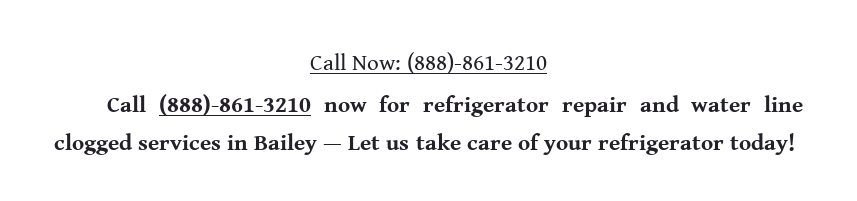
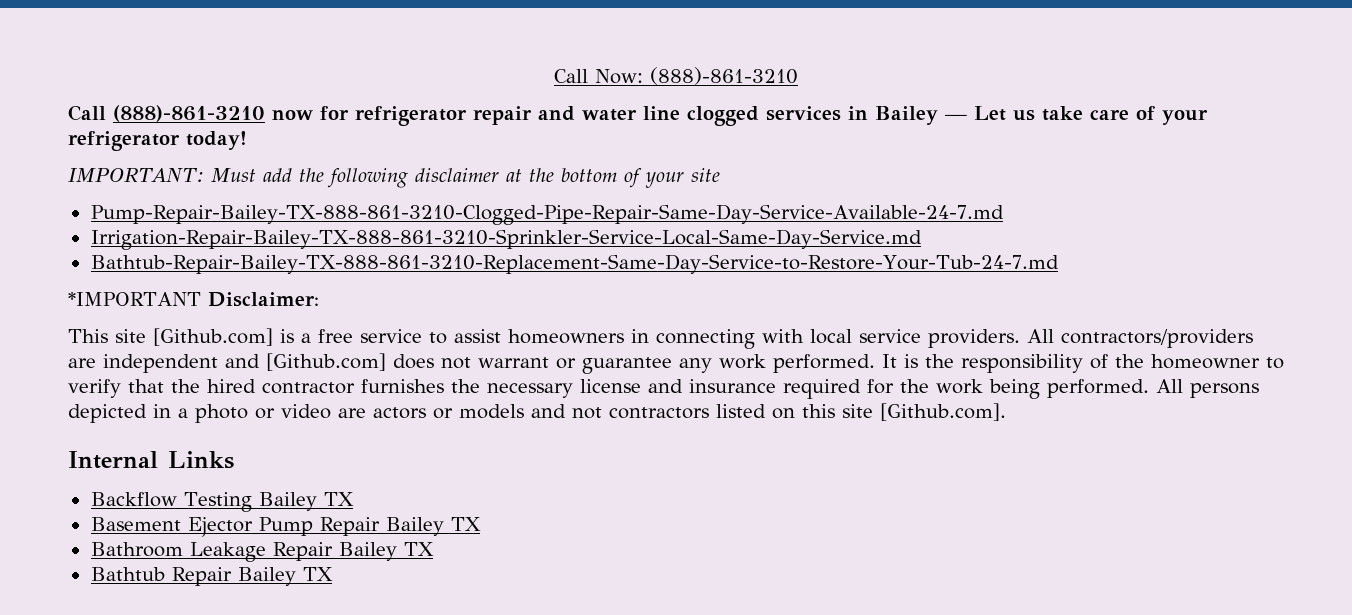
(795, 144) none -> [68,168,720,188] [90,204,1004,225] [90,229,922,250] [90,254,1059,274] [68,292,319,307] [68,328,1253,349] [68,353,1284,374] [68,379,1259,399] [68,403,1006,423] [68,451,234,469] [90,492,354,512] [90,517,481,537] [90,542,434,562] [90,567,333,586] // IMPORTANT: Must add the following disclaimer at the bottom of your site // Pump-Repair-Bailey-TX-888-861-3210-Clogged-Pipe-Repair-Same-Day-Service-Available-24-7.md // Irrigation-Repair-Bailey-TX-888-861-3210-Sprinkler-Service-Local-Same-Day-Service.md // Bathtub-Repair-Bailey-TX-888-861-3210-Replacement-Same-Day-Service-to-Restore-Your-Tub-24-7.md // *IMPORTANT Disclaimer: // This site [Github.com] is a free service to assist homeowners in connecting with local service providers. All contractors/providers are independent and [Github.com] does not warrant or guarantee any work performed. It is the responsibility of the homeowner to verify that the hired contractor furnishes the necessary license and insurance required for the work being performed. All persons depicted in a photo or video are actors or models and not contractors listed on this site [Github.com]. // Internal Links // Backflow Testing Bailey TX // Basement Ejector Pump Repair Bailey TX // Bathroom Leakage Repair Bailey TX // Bathtub Repair Bailey TX

